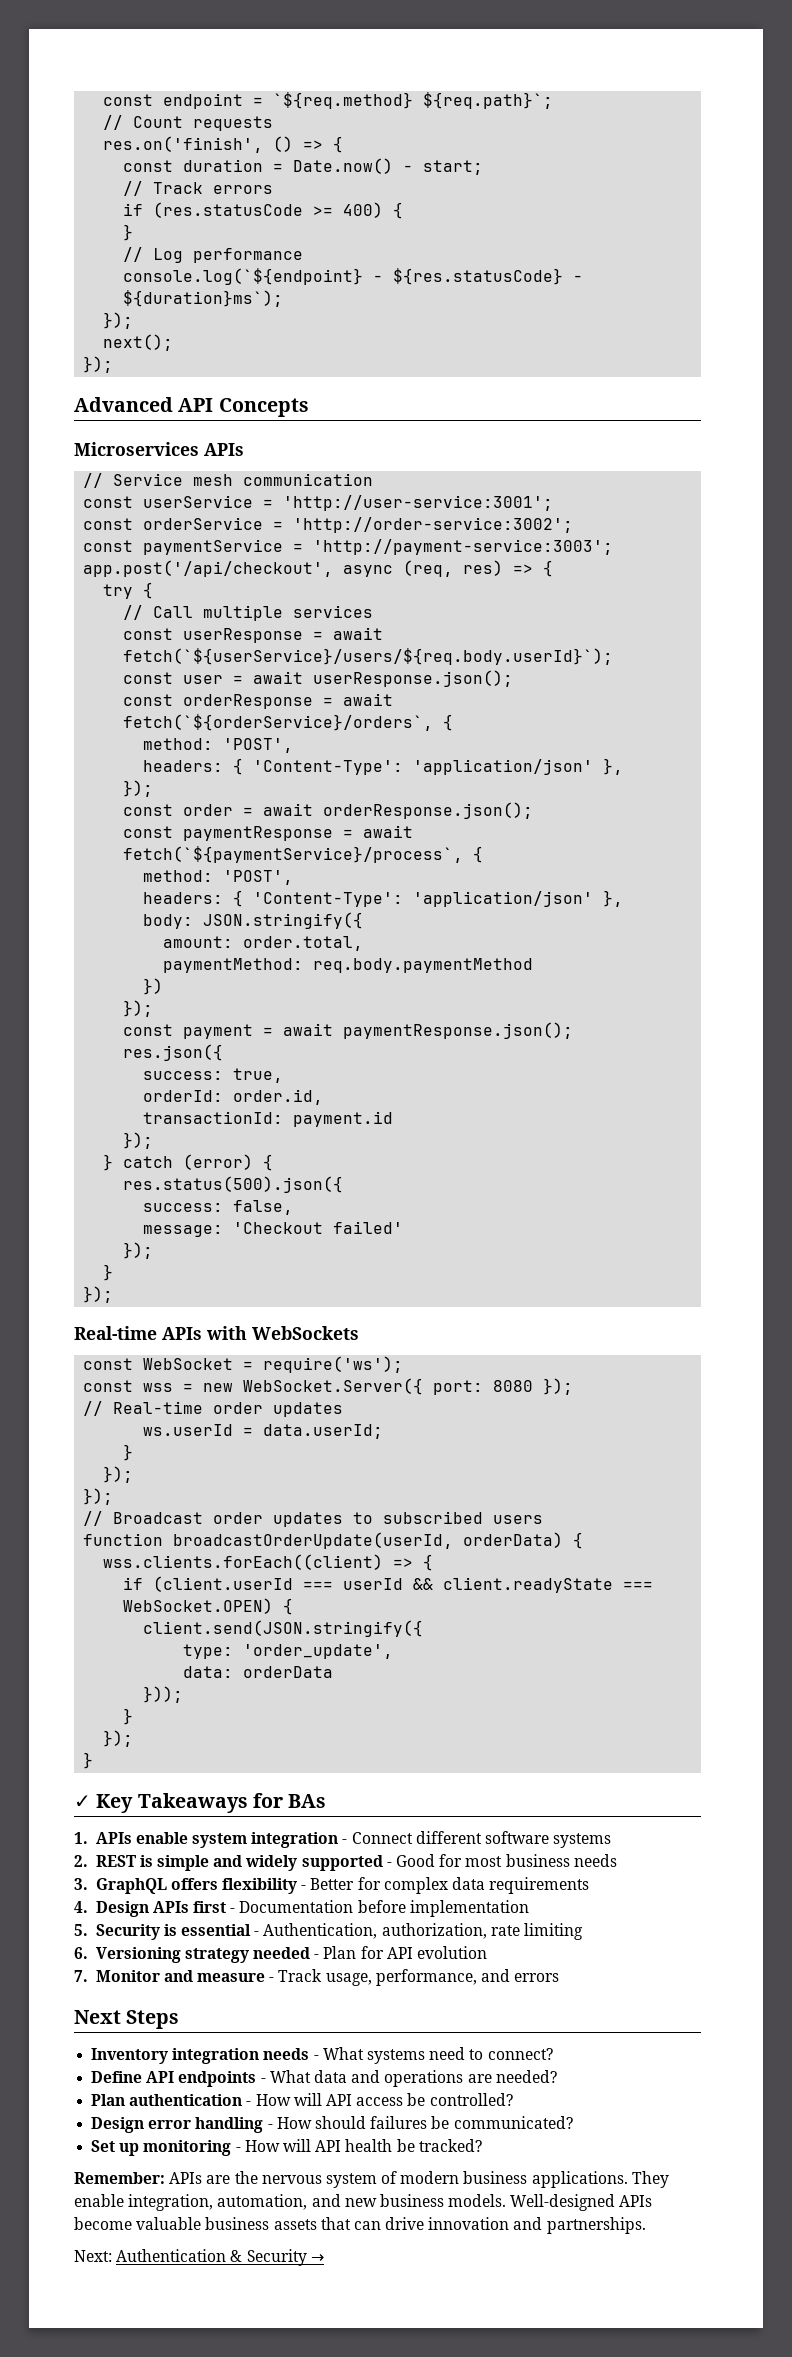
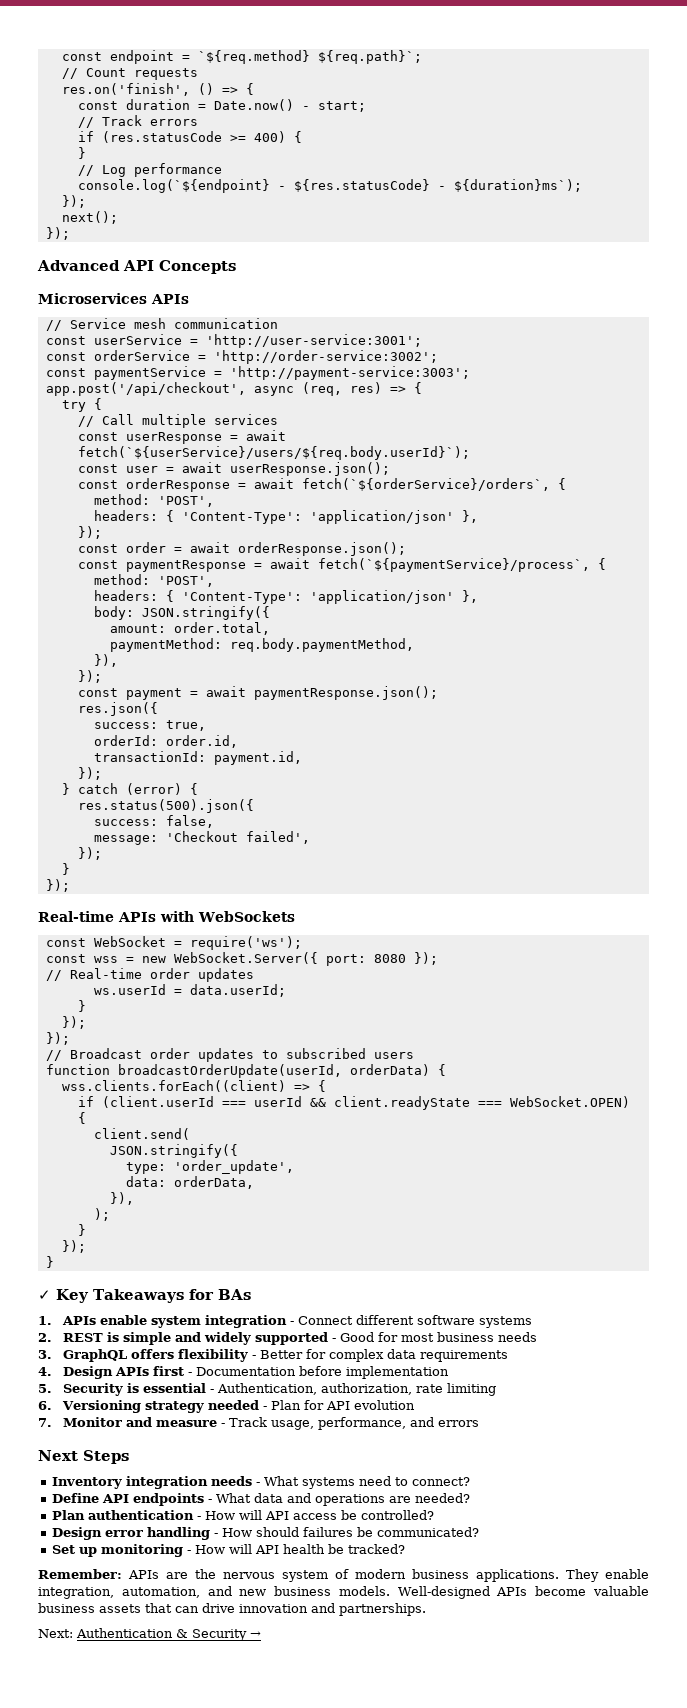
[313,958,534,973] [143,978,164,995] req.body.paymentMethod // }) -> [229,638,414,652] [93,654,118,667] req.body.paymentMethod, // }),
[293,1111,394,1127] payment.id -> [213,751,302,765] payment.id,
[333,1221,404,1234] failed' -> [245,831,310,844] failed',
[143,1620,424,1637] client.send(JSON.stringify({ -> [93,1128,190,1140] [109,1144,238,1158] client.send( // JSON.stringify({
[243,1666,334,1678] [143,1686,184,1703] orderData // })); -> [173,1176,254,1189] [109,1192,134,1205] [93,1208,110,1221] orderData, // }), // );

